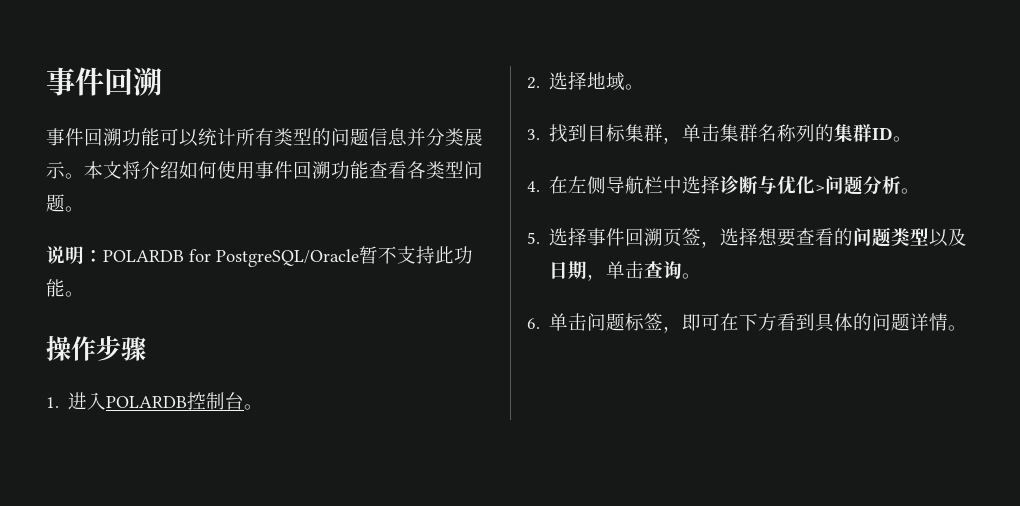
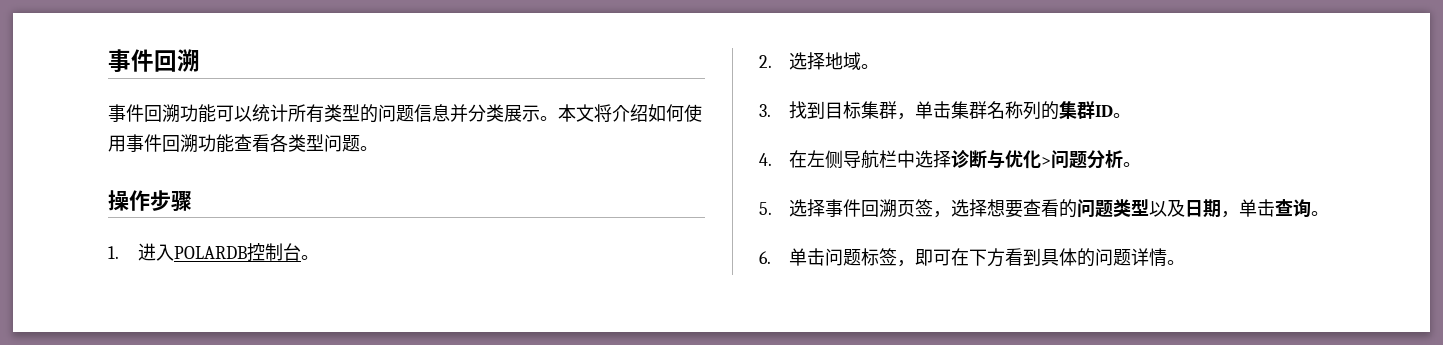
[46,246,473,267] [46,279,84,297] // 说明：POLARDB for PostgreSQL/Oracle暂不支持此功能。 -> (378, 148) none

